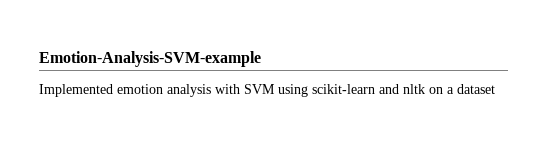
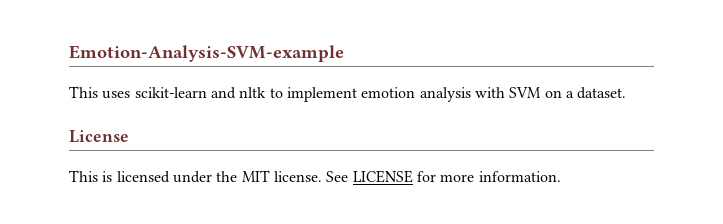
[39,84,495,97] Implemented emotion analysis with SVM using scikit-learn and nltk on a dataset -> [69,86,627,102] [69,130,129,143] [69,170,561,183] This uses scikit-learn and nltk to implement emotion analysis with SVM on a dataset. // License // This is licensed under the MIT license. See LICENSE for more information.

